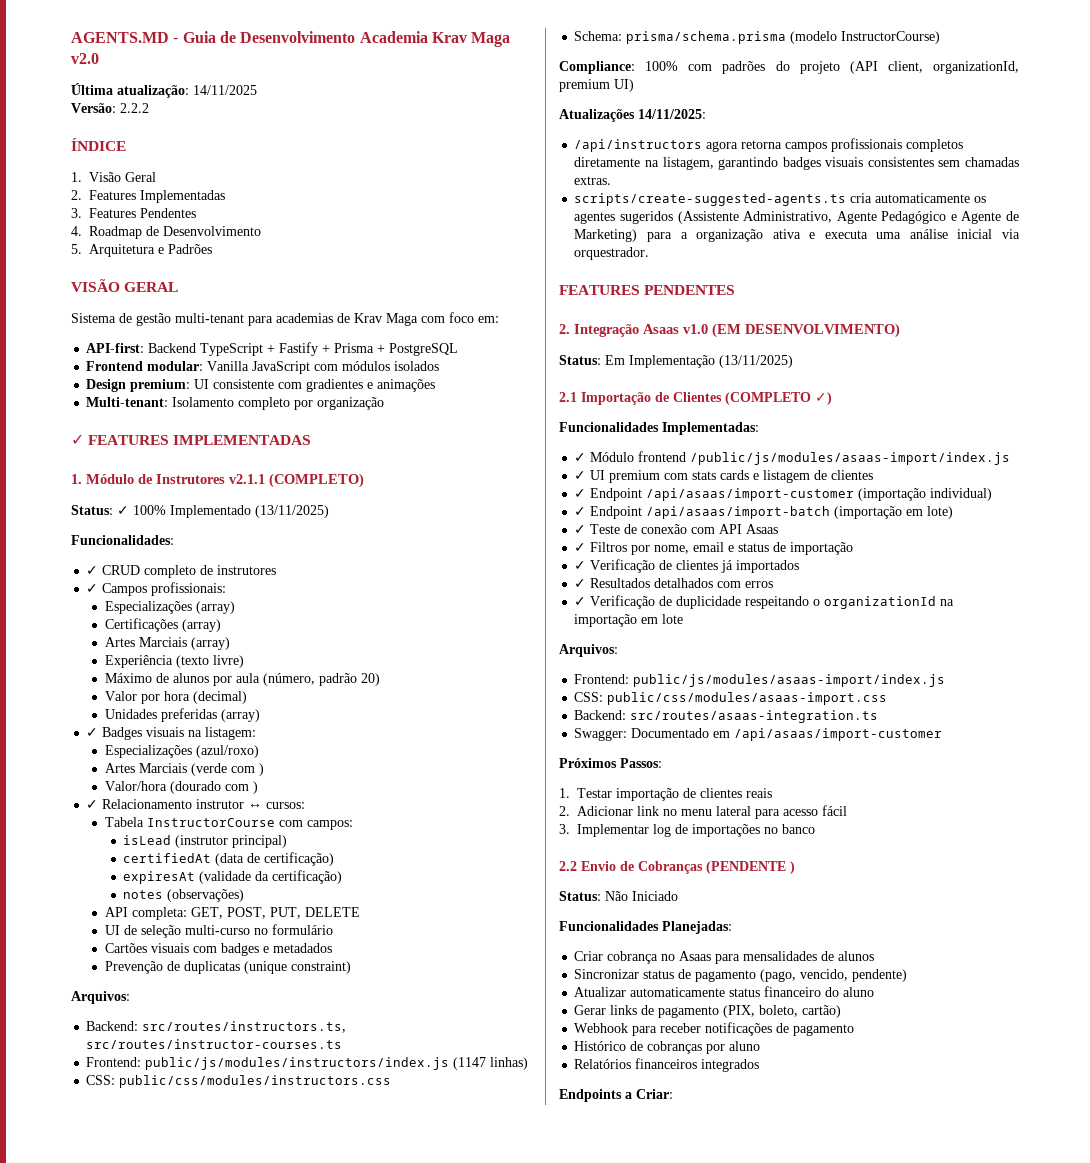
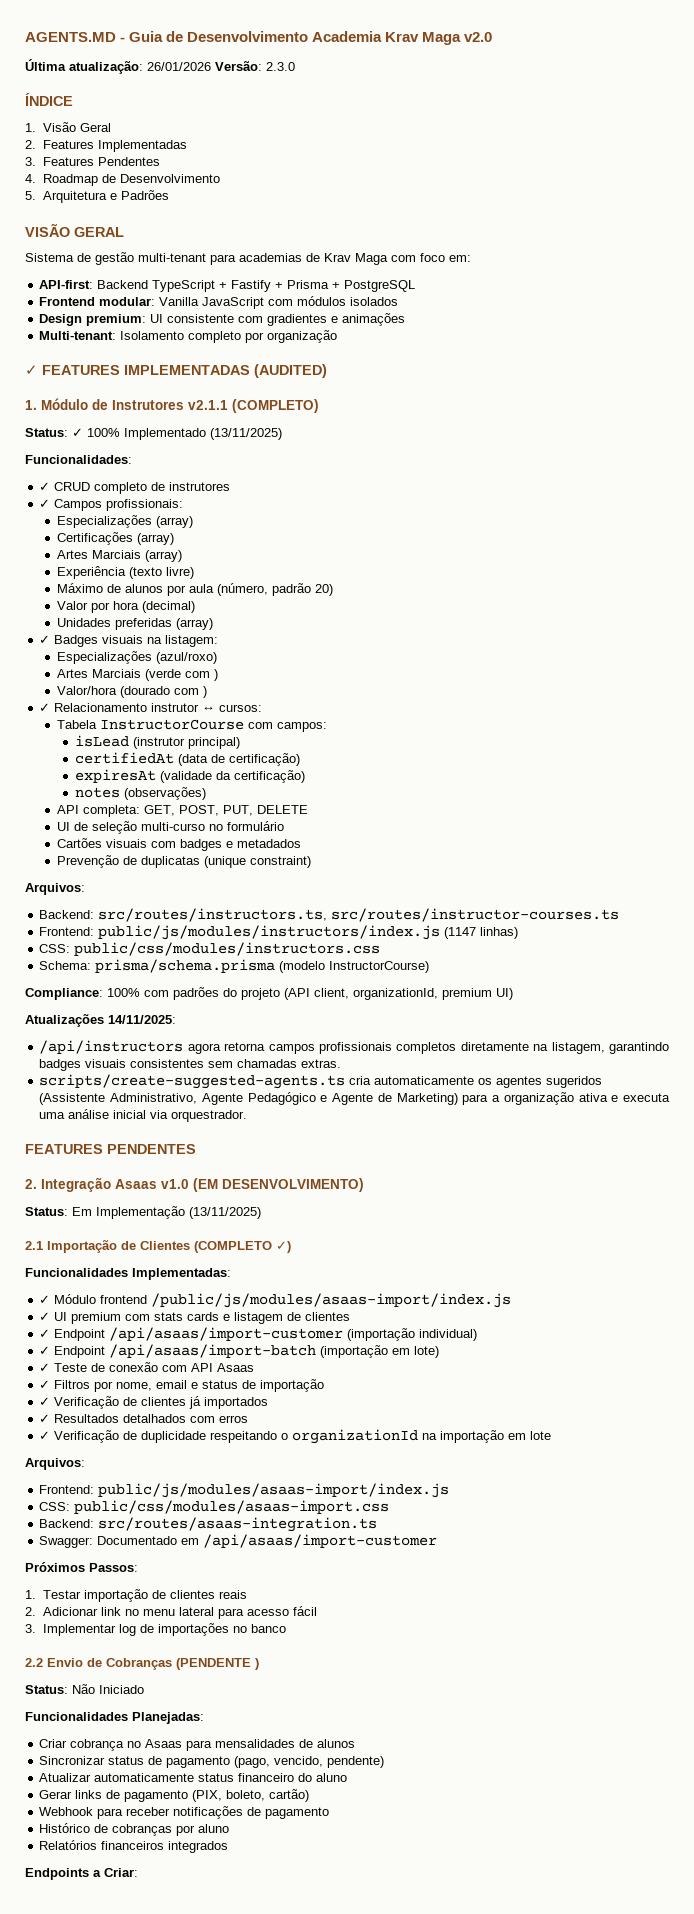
[193,85,257,95] [71,103,149,113] 14/11/2025 // Versão: 2.2.2 -> [147,61,295,71] 26/01/2026 Versão: 2.3.0
(312, 440) none -> [254,364,327,378] (AUDITED)

